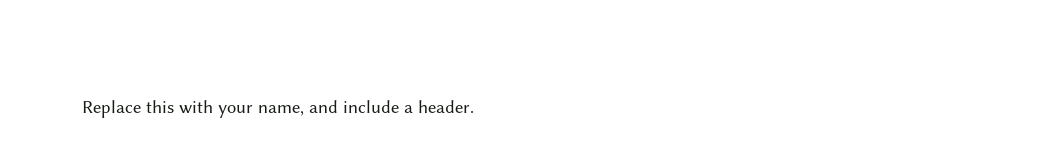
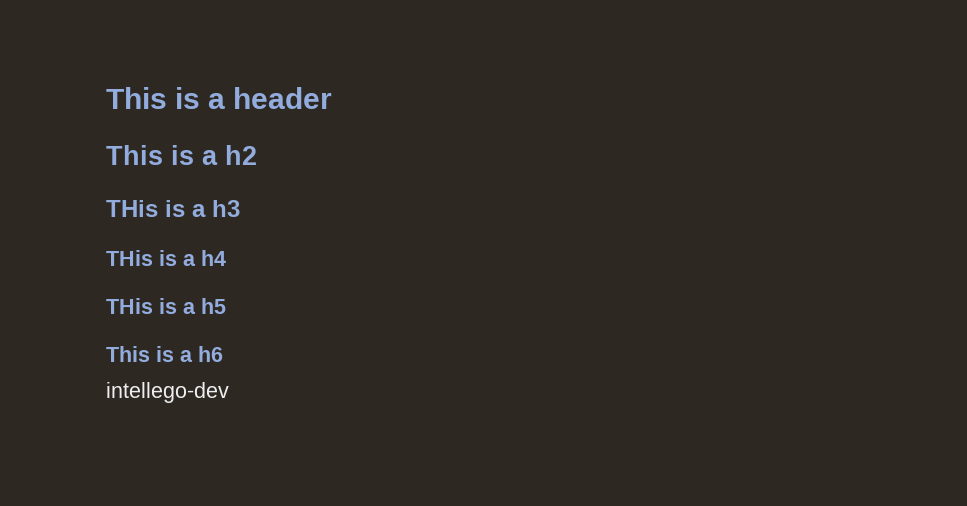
[82,100,474,118] Replace this with your name, and include a header. -> [106,87,333,109] [106,145,257,165] [106,200,240,217] [106,250,226,266] [106,298,226,314] [106,346,223,362] [106,382,229,403] This is a header // This is a h2 // THis is a h3 // THis is a h4 // THis is a h5 // This is a h6 // intellego-dev

